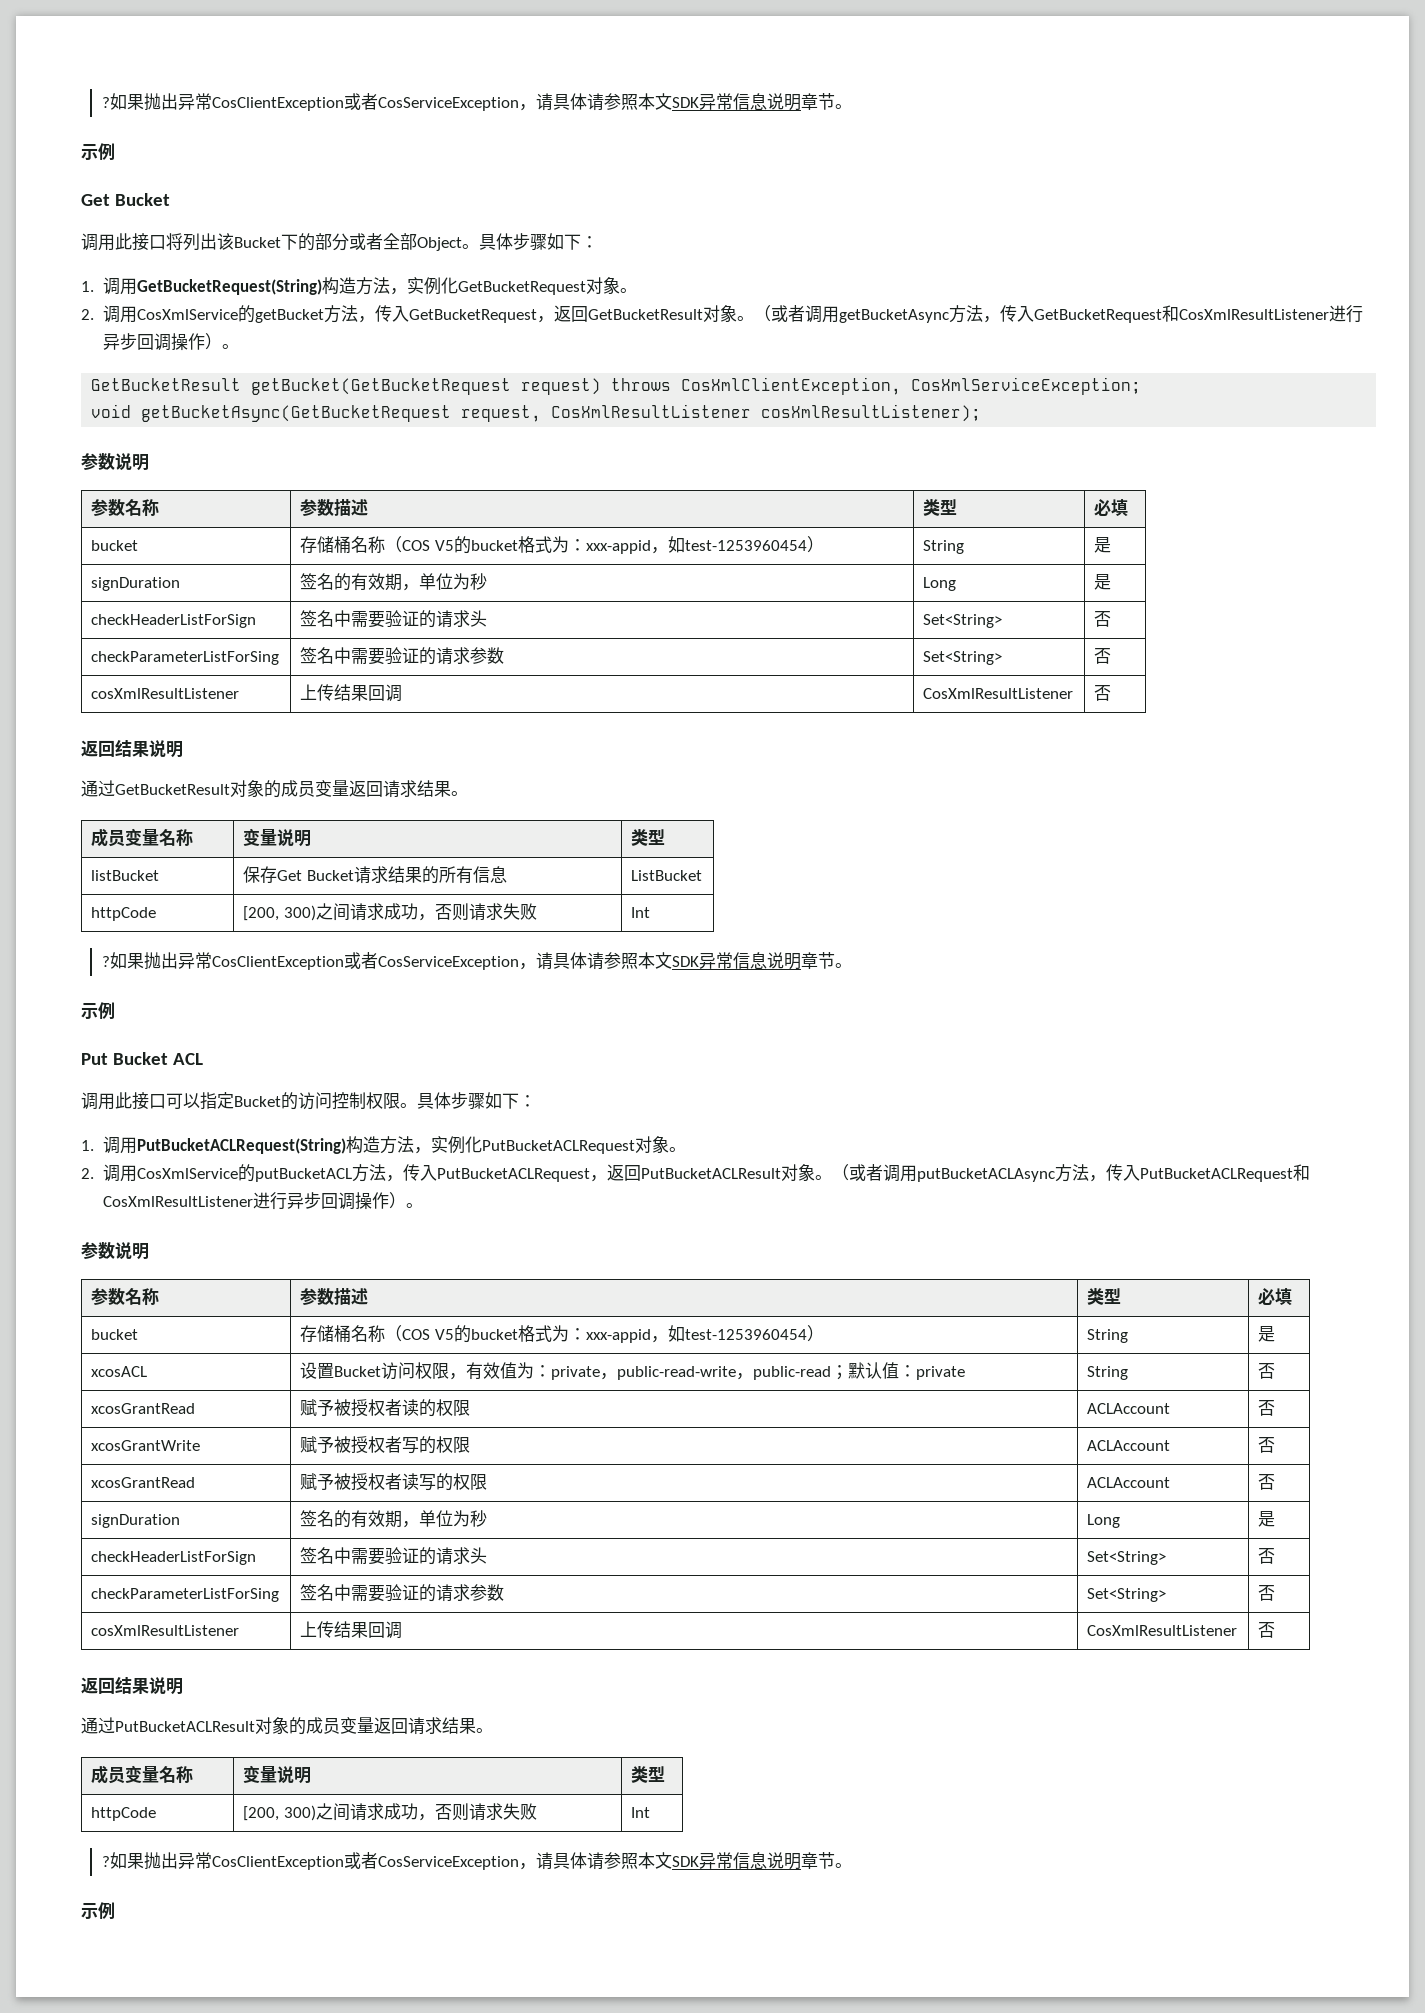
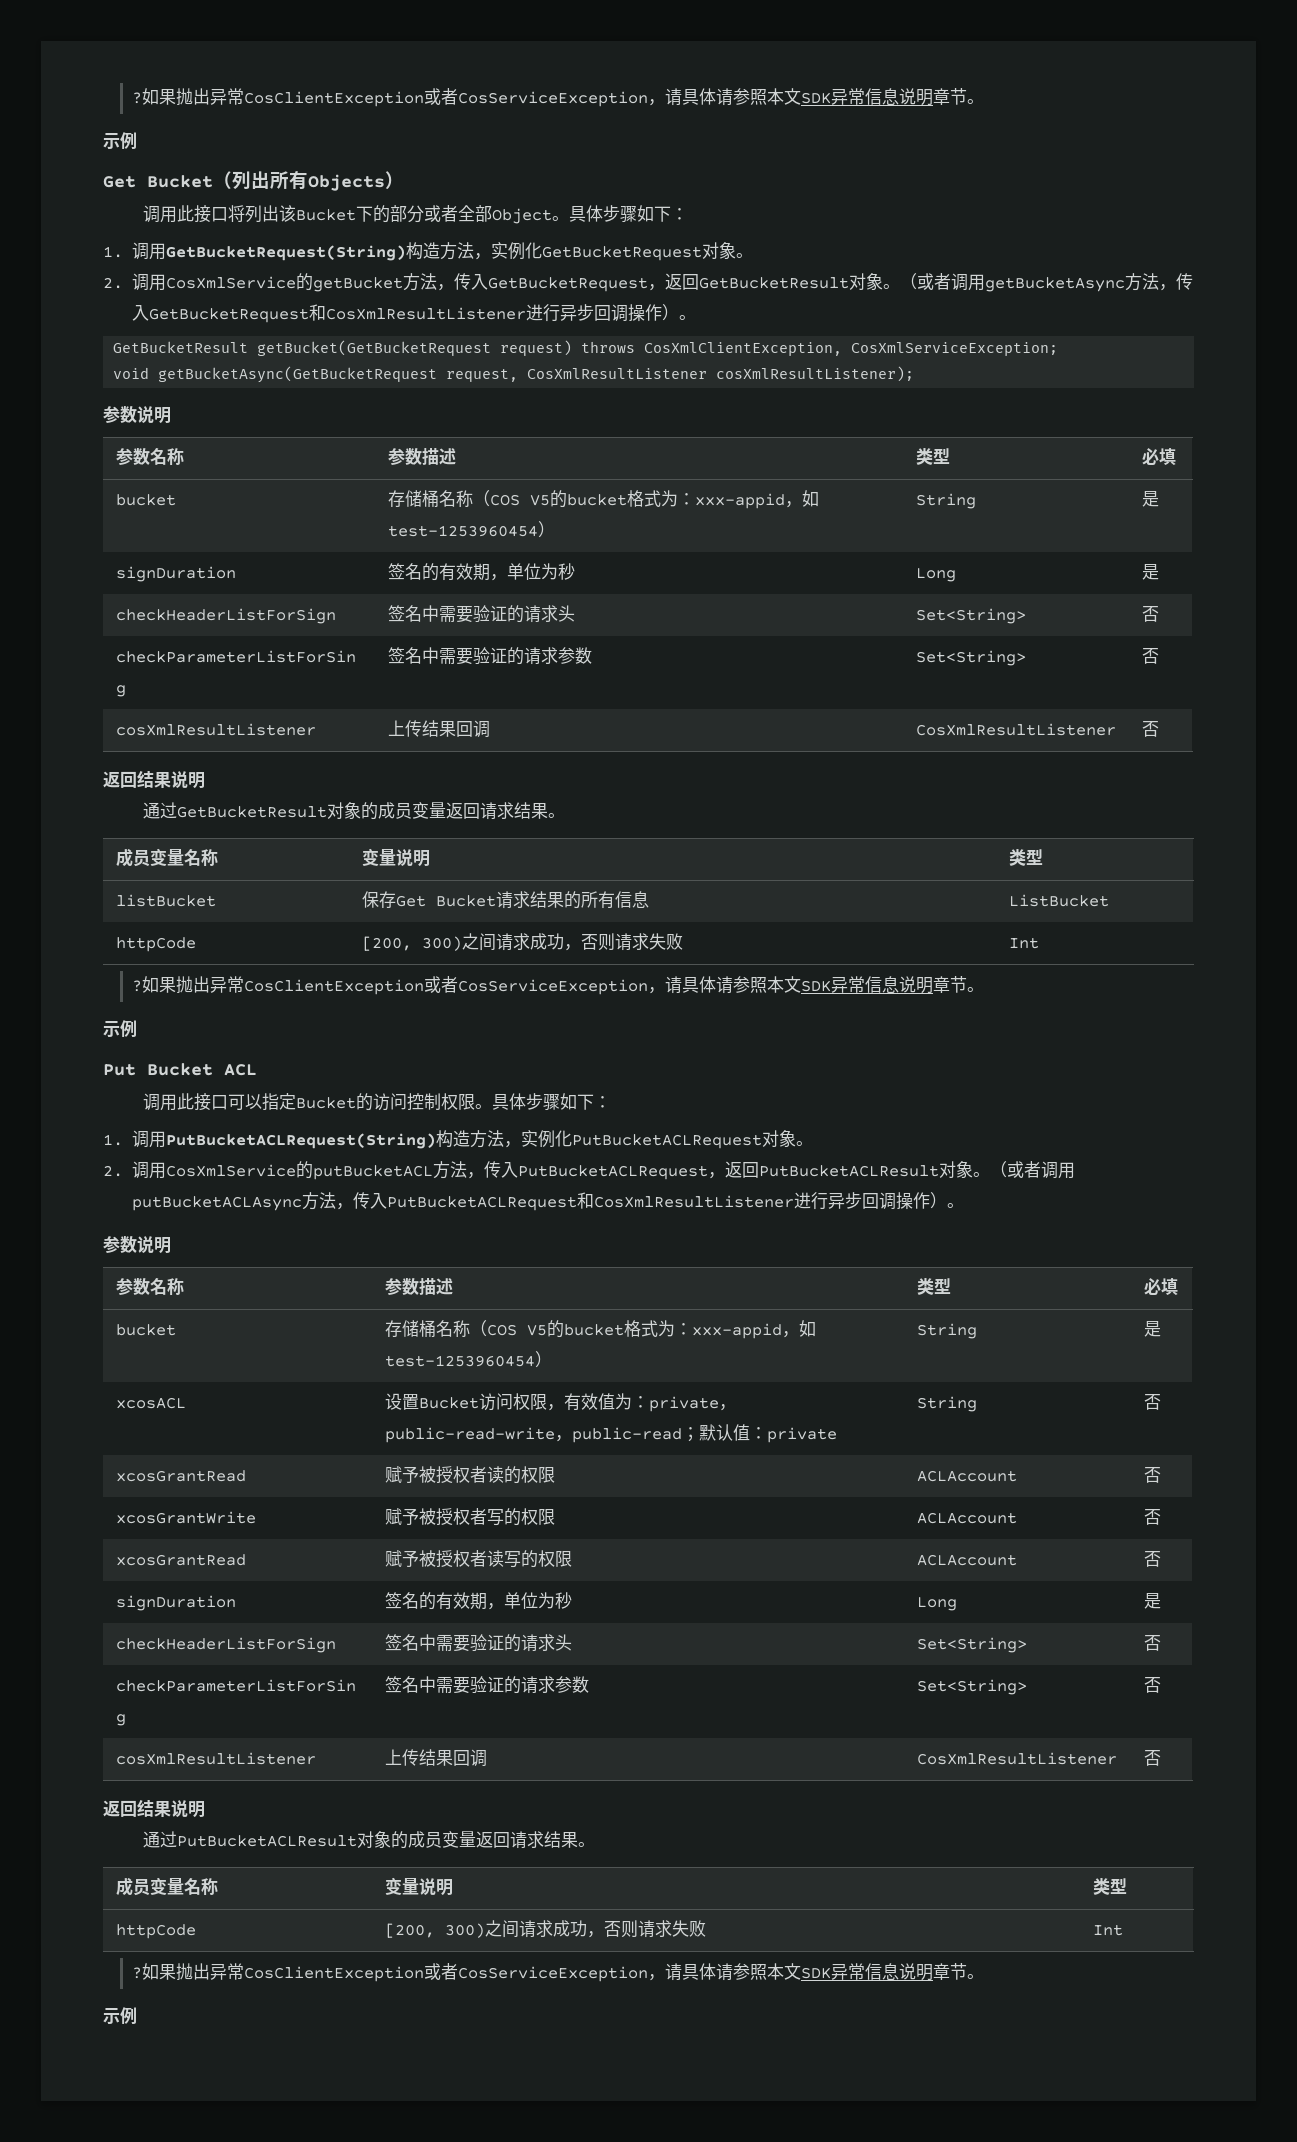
(170, 199) none -> [213,171,404,191] （列出所有Objects）

